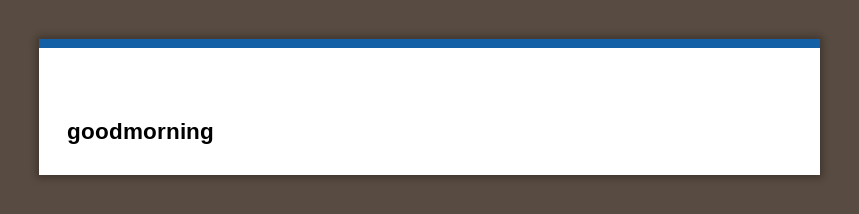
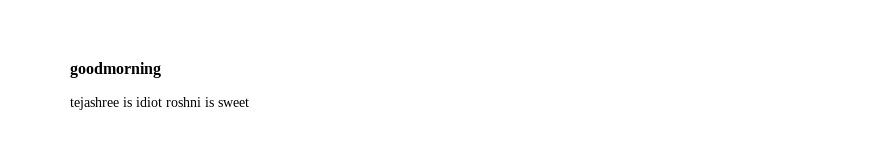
(214, 133) none -> [70,97,249,110] // tejashree is idiot roshni is sweet

